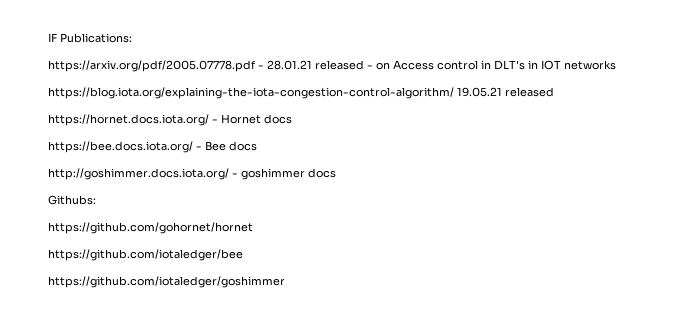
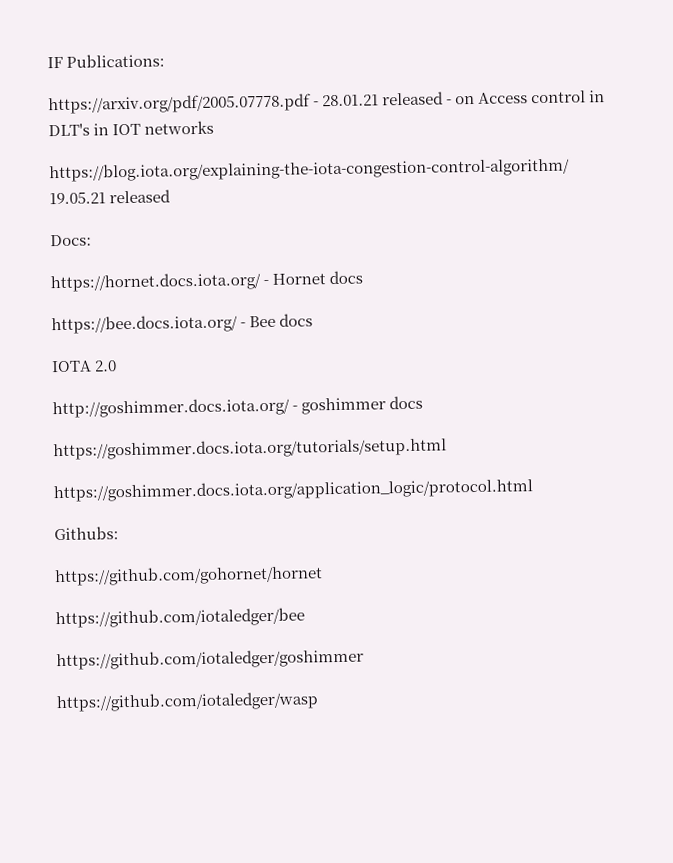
(554, 92) none -> [50,234,92,247] // Docs:
(257, 146) none -> [51,360,118,373] // IOTA 2.0
(336, 173) none -> [53,437,447,461] [53,478,533,503] // https://goshimmer.docs.iota.org/tutorials/setup.html // https://goshimmer.docs.iota.org/application_logic/protocol.html
(285, 282) none -> [56,691,319,713] // https://github.com/iotaledger/wasp

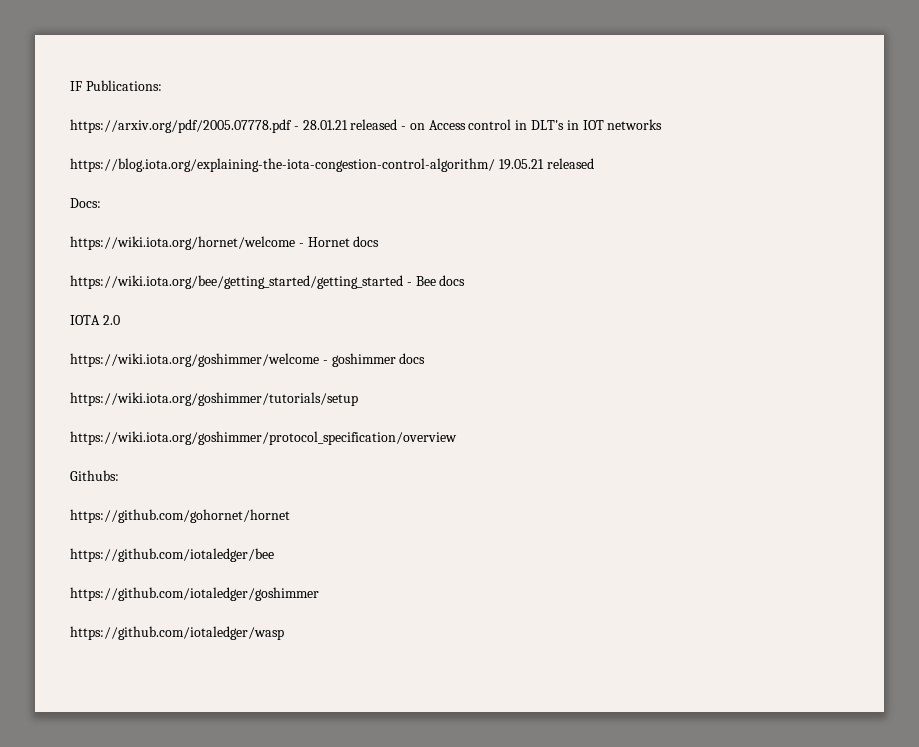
[50,272,261,293] https://hornet.docs.iota.org/ -> [70,236,295,250] https://wiki.iota.org/hornet/welcome
[51,314,238,335] https://bee.docs.iota.org/ -> [70,275,403,289] https://wiki.iota.org/bee/getting_started/getting_started
[52,397,290,419] http://goshimmer.docs.iota.org/ -> [70,353,319,367] https://wiki.iota.org/goshimmer/welcome
[53,437,447,461] [53,478,533,503] https://goshimmer.docs.iota.org/tutorials/setup.html // https://goshimmer.docs.iota.org/application_logic/protocol.html -> [70,392,358,406] [70,431,457,445] https://wiki.iota.org/goshimmer/tutorials/setup // https://wiki.iota.org/goshimmer/protocol_specification/overview

